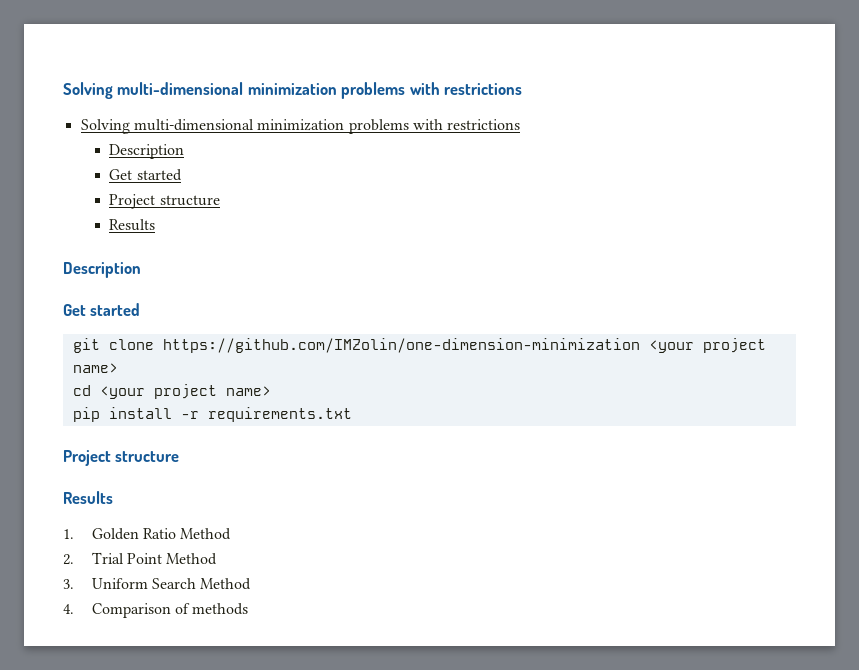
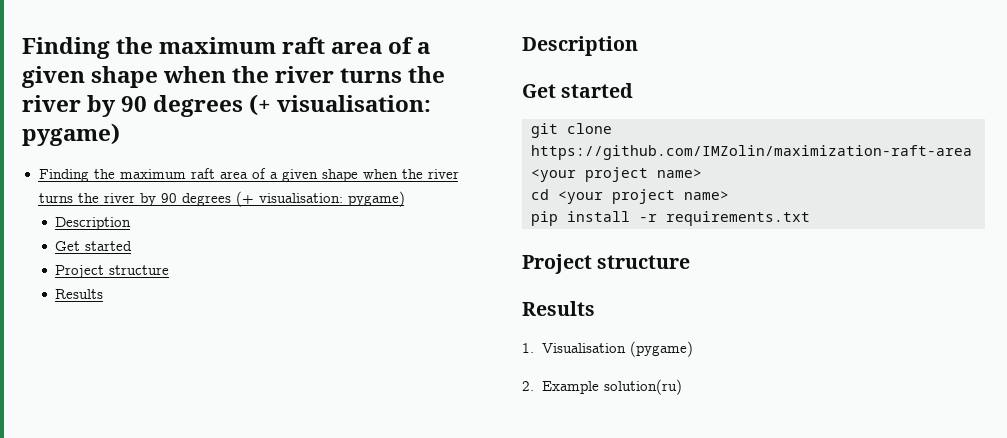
[63,82,523,99] [80,119,521,134] Solving multi-dimensional minimization problems with restrictions // Solving multi-dimensional minimization problems with restrictions -> [22,37,431,59] [22,66,446,88] [22,94,432,117] [22,123,120,146] [38,168,459,182] [38,191,405,207] Finding the maximum raft area of a given shape when the river turns the river by 90 degrees (+ visualisation: pygame) // Finding the maximum raft area of a given shape when the river turns the river by 90 degrees (+ visualisation: pygame)
[162,338,640,353] https://github.com/IMZolin/one-dimension-minimization -> [531,145,972,160] https://github.com/IMZolin/maximization-raft-area
[91,528,232,540] [63,552,218,565] [63,578,252,590] [63,603,249,618] Golden Ratio Method // 2. Trial Point Method // 3. Uniform Search Method // 4. Comparison of methods -> [541,341,693,357] [522,379,682,395] Visualisation (pygame) // 2. Example solution(ru)

